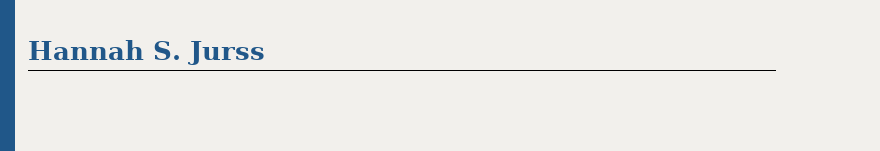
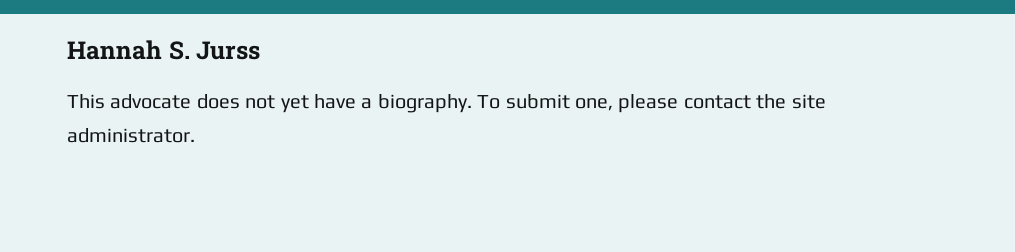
(265, 53) none -> [67,94,826,113] [67,128,195,143] // This advocate does not yet have a biography. To submit one, please contact the site administrator.

